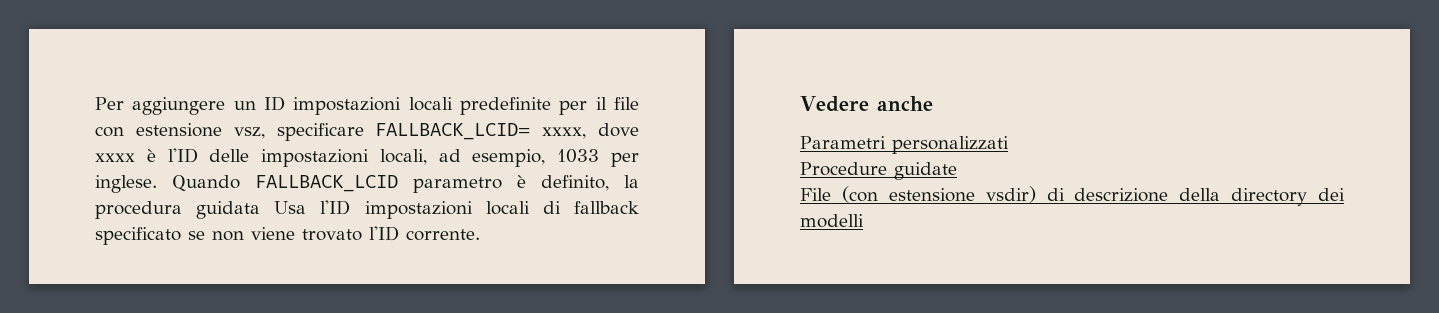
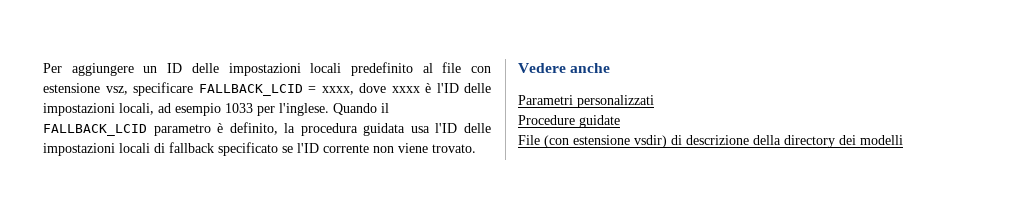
[293,97,607,115] impostazioni locali predefinite per il -> [191,62,433,76] delle impostazioni locali predefinito al
[375,123,531,140] FALLBACK_LCID= -> [198,84,316,96] FALLBACK_LCID =
[472,149,546,167] esempio, -> [175,103,221,116] esempio
[95,175,240,193] inglese. Quando -> [279,103,389,116] l'inglese. Quando il
[274,200,351,215] Usa l'ID -> [410,123,491,133] usa l'ID delle
[212,226,480,241] non viene trovato l'ID corrente. -> [297,143,476,153] l'ID corrente non viene trovato.

